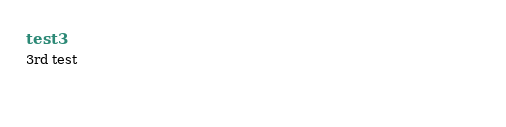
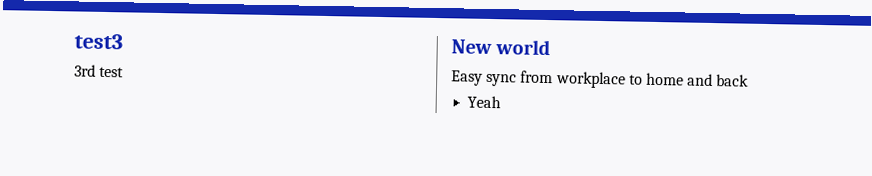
(78, 59) none -> [451,39,551,56] [451,70,750,89] [467,95,502,109] // New world // Easy sync from workplace to home and back // Yeah

